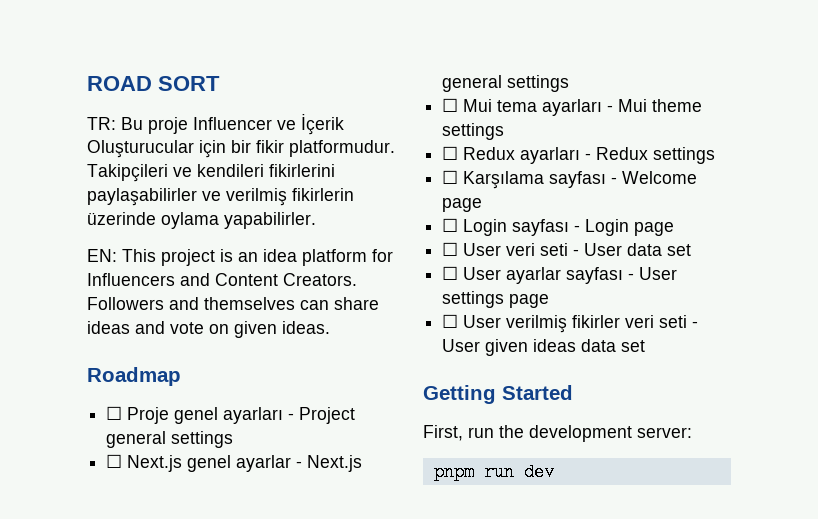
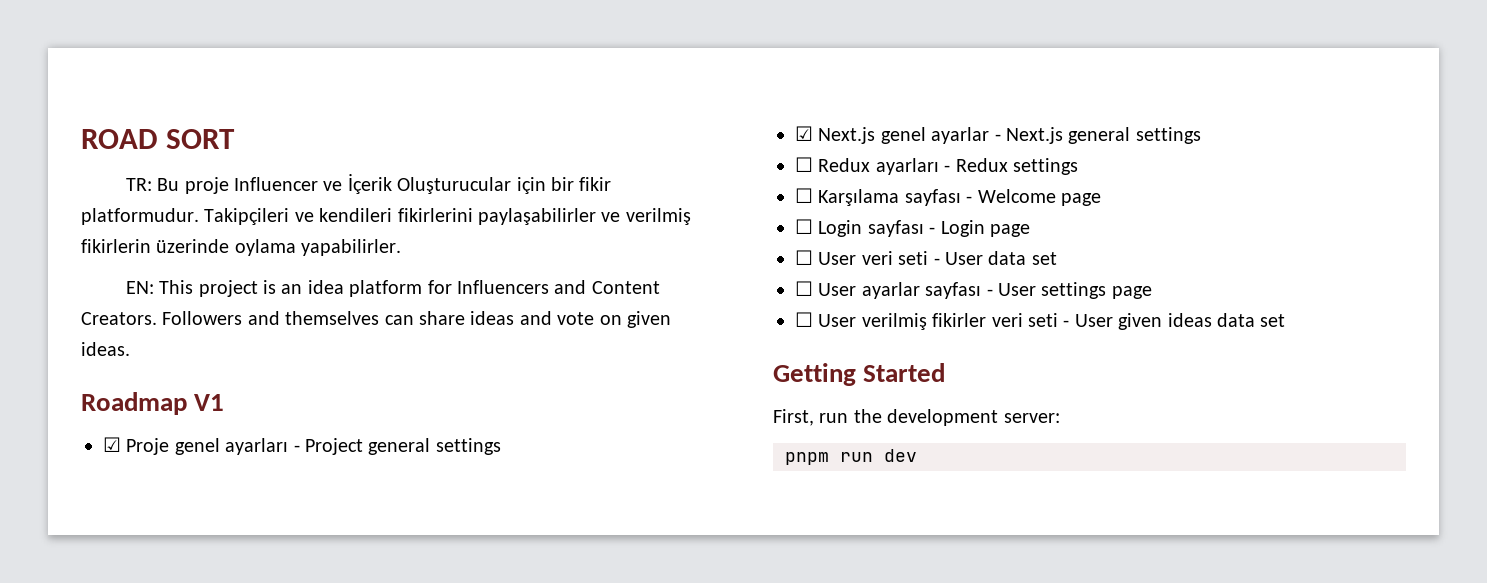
[106,406,123,420] // ☐ -> [194,394,225,411] [103,437,121,452] V1 // ☑
[106,454,123,468] ☐ -> [795,126,813,141] ☑
[442,98,703,116] [442,123,505,140] // ☐ Mui tema ayarları - Mui theme settings -> (1201, 135) none

